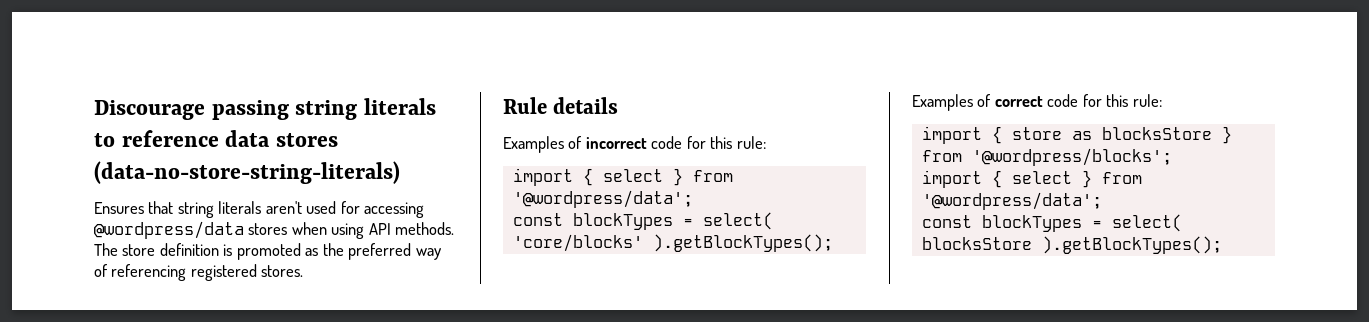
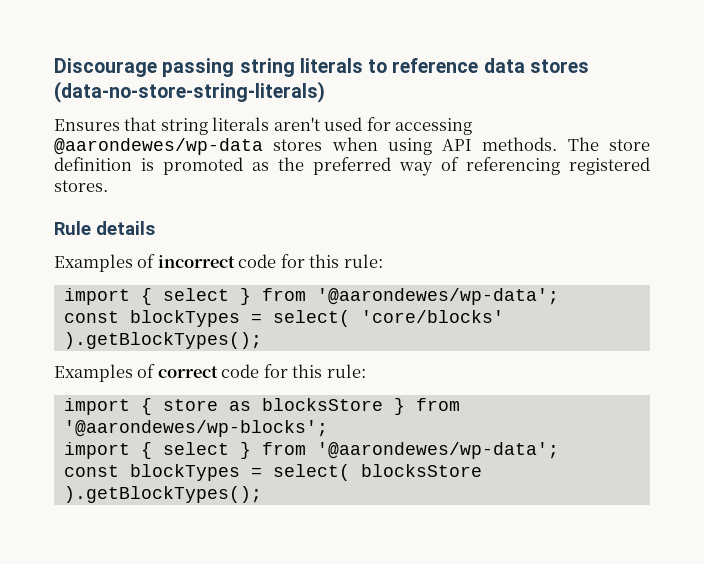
[94,221,244,239] @wordpress/data -> [54,138,263,155] @aarondewes/wp-data
[512,190,693,208] '@wordpress/data'; -> [316,288,559,305] '@aarondewes/wp-data';
[971,148,1172,166] [921,170,1142,188] [921,192,1102,210] '@wordpress/blocks'; // import { select } from '@wordpress/data'; -> [63,420,328,437] [63,442,559,459] '@aarondewes/wp-blocks'; // import { select } from '@aarondewes/wp-data';

